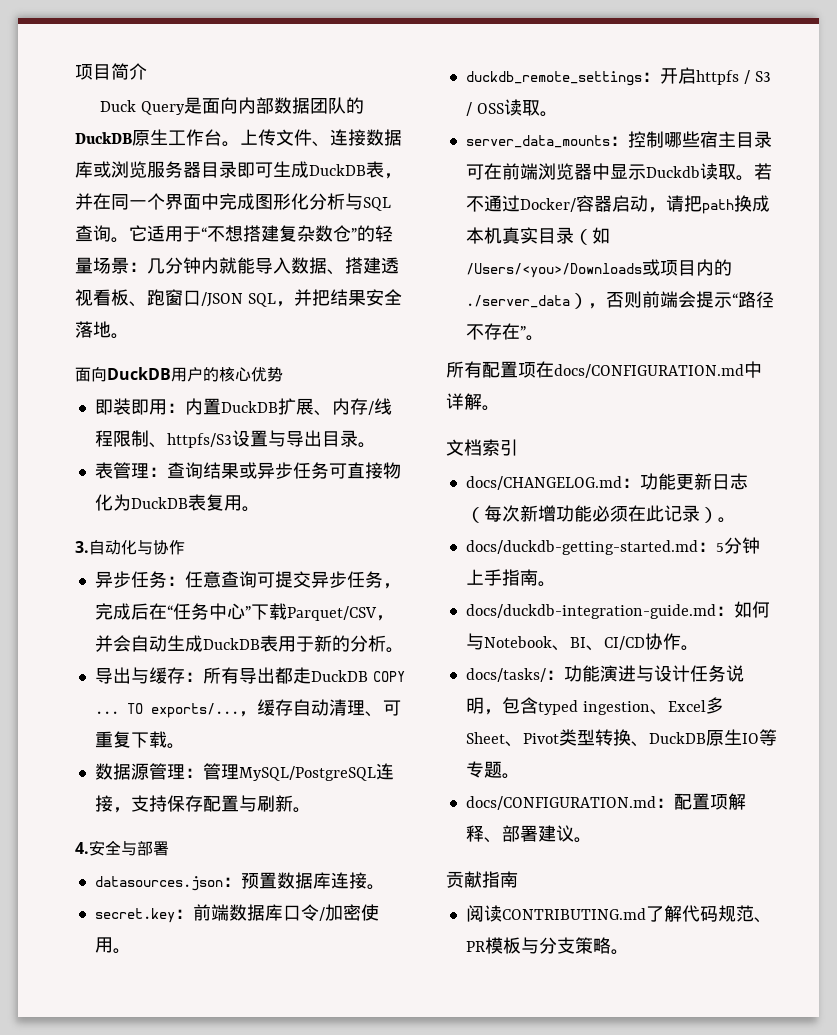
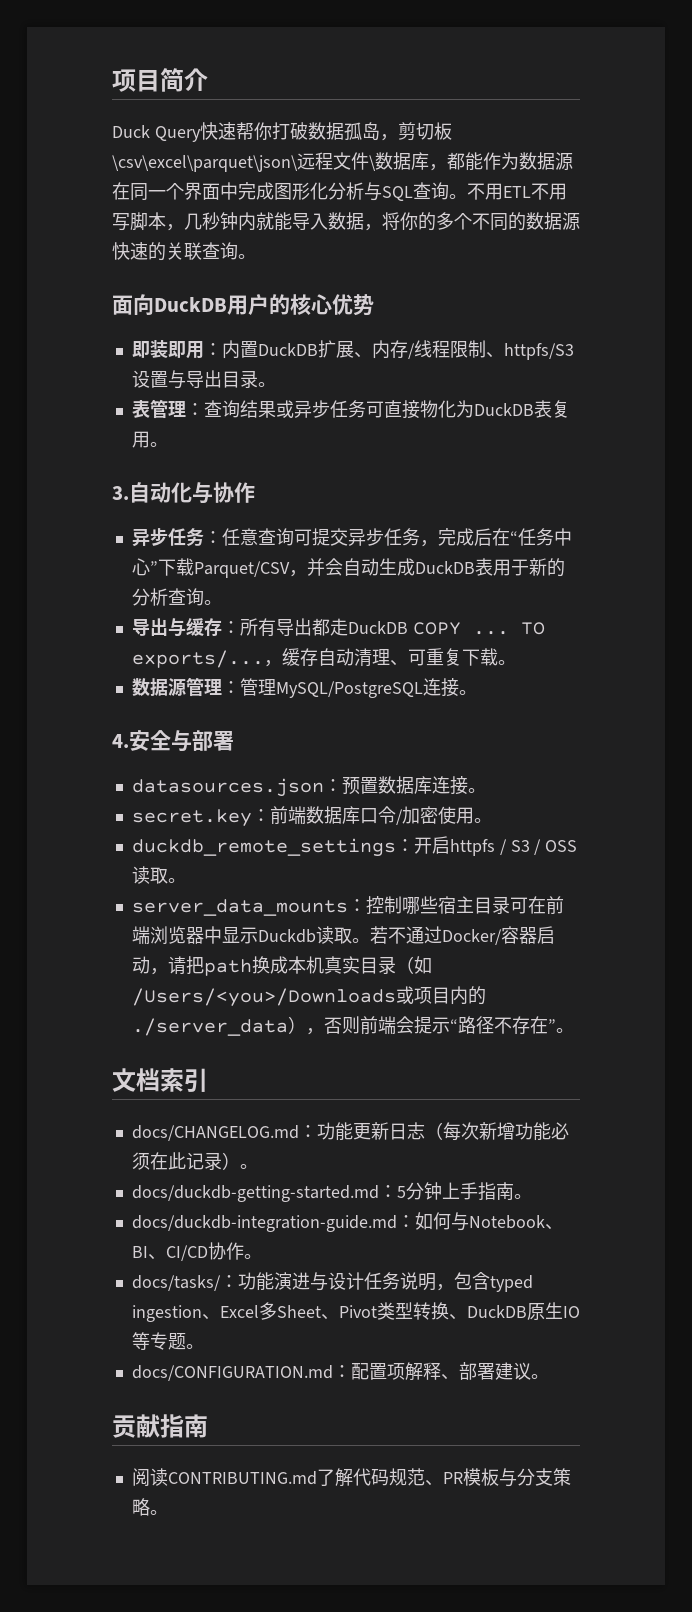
[184,97,365,114] [75,129,402,147] [75,161,402,179] [75,193,93,210] 是面向内部数据团队的DuckDB原生工作台。上传文件、连接数据库或浏览服务器目录即可生成DuckDB表，并 -> [199,122,452,141] [112,152,573,172] 快速帮你打破数据孤岛，剪切板\csv\excel\parquet\json\远程文件\数据库，都能作为数据源
[129,225,393,242] [75,257,399,275] [75,289,402,307] [75,321,111,338] 它适用于“不想搭建复杂数仓”的轻量场景：几分钟内就能导入数据、搭建透视看板、跑窗口/JSON SQL，并把结果安全落地 -> [467,183,567,200] [112,212,580,231] [112,242,238,261] 不用ETL不用写脚本，几秒钟内就能导入数据，将你的多个不同的数据源快速的关联查询
(386, 643) none -> [167,588,204,606] 查询
[112,795,293,813] ，支持保存配置与刷新 -> (459, 687) none
[446,361,762,378] [446,393,500,411] // 所有配置项在docs/CONFIGURATION.md中详解。 -> (574, 1030) none

